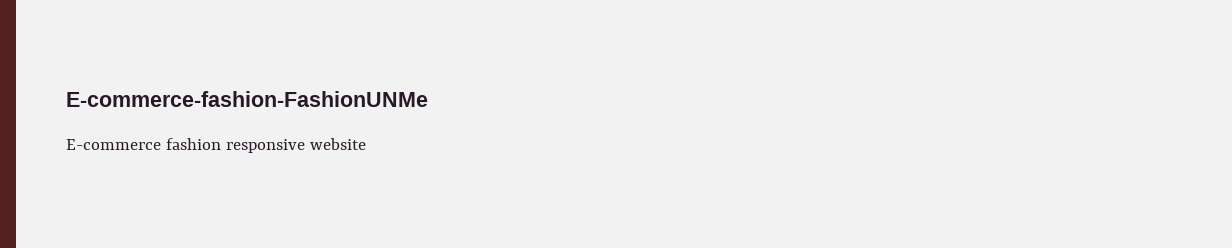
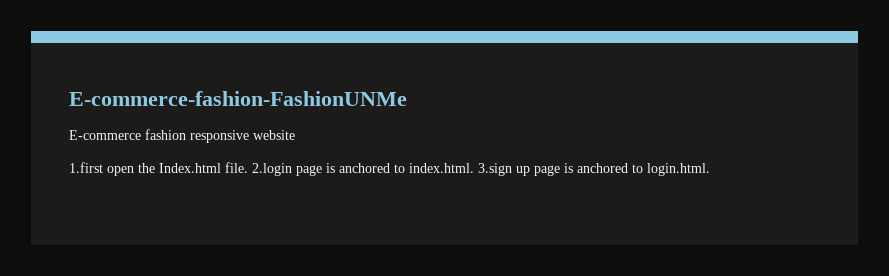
(366, 144) none -> [69,162,710,176] // 1.first open the Index.html file. 2.login page is anchored to index.html. 3.sign up page is anchored to login.html.

